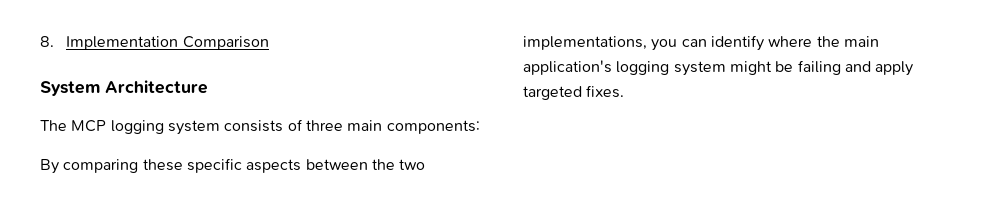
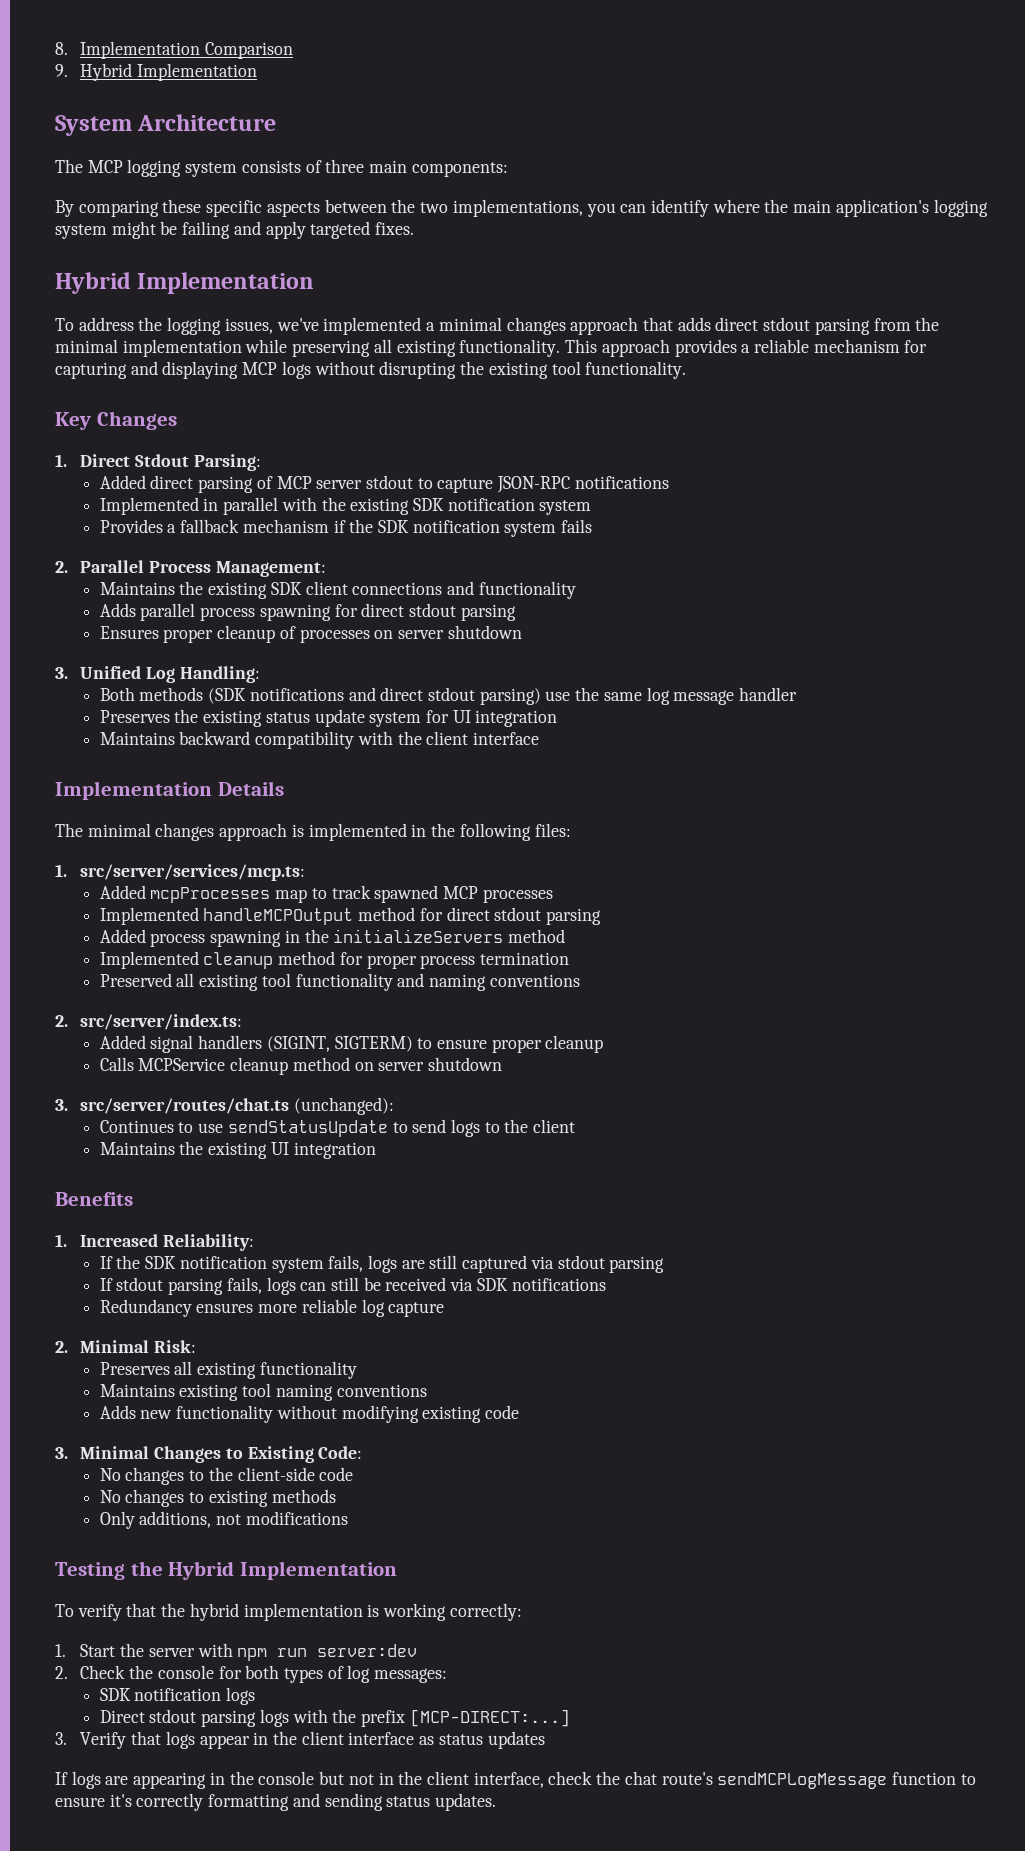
(269, 43) none -> [55,63,258,81] // 9. Hybrid Implementation
(625, 91) none -> [55,272,315,294] [55,317,940,335] [55,339,928,357] [55,361,687,379] [55,411,177,430] [55,454,261,471] [99,475,669,493] [99,497,592,515] [99,519,593,537] [55,560,326,577] [99,581,576,599] [99,603,516,621] [99,625,522,643] [55,666,260,683] [99,687,798,705] [99,709,558,727] [99,731,539,749] [55,781,284,800] [55,823,571,841] [55,864,306,881] [99,885,553,903] [99,907,601,925] [99,929,565,947] [99,951,569,969] [99,973,580,991] [55,1014,243,1030] [99,1035,604,1053] [99,1057,502,1075] [55,1097,395,1115] [99,1119,576,1137] [99,1141,376,1159] [55,1192,133,1206] [55,1234,255,1251] [99,1255,665,1273] [99,1277,606,1295] [99,1299,445,1317] [55,1340,197,1353] [99,1361,357,1379] [99,1383,427,1401] [99,1405,519,1423] [55,1446,363,1463] [99,1467,354,1485] [99,1489,336,1507] [99,1511,348,1529] [55,1561,397,1580] [55,1603,522,1621] [55,1643,418,1661] [55,1665,448,1683] [99,1687,256,1705] [99,1709,570,1727] [55,1731,545,1749] [55,1771,976,1789] [55,1793,497,1811] // Hybrid Implementation // To address the logging issues, we've implemented a minimal changes approach that adds direct stdout parsing from the minimal implementation while preserving all existing functionality. This approach provides a reliable mechanism for capturing and displaying MCP logs without disrupting the existing tool functionality. // Key Changes // 1. Direct Stdout Parsing: // Added direct parsing of MCP server stdout to capture JSON-RPC notifications // Implemented in parallel with the existing SDK notification system // Provides a fallback mechanism if the SDK notification system fails // 2. Parallel Process Management: // Maintains the existing SDK client connections and functionality // Adds parallel process spawning for direct stdout parsing // Ensures proper cleanup of processes on server shutdown // 3. Unified Log Handling: // Both methods (SDK notifications and direct stdout parsing) use the same log message handler // Preserves the existing status update system for UI integration // Maintains backward compatibility with the client interface // Implementation Details // The minimal changes approach is implemented in the following files: // 1. src/server/services/mcp.ts: // Added mcpProcesses map to track spawned MCP processes // Implemented handleMCPOutput method for direct stdout parsing // Added process spawning in the initializeServers method // Implemented cleanup method for proper process termination // Preserved all existing tool functionality and naming conventions // 2. src/server/index.ts: // Added signal handlers (SIGINT, SIGTERM) to ensure proper cleanup // Calls MCPService cleanup method on server shutdown // 3. src/server/routes/chat.ts (unchanged): // Continues to use sendStatusUpdate to send logs to the client // Maintains the existing UI integration // Benefits // 1. Increased Reliability: // If the SDK notification system fails, logs are still captured via stdout parsing // If stdout parsing fails, logs can still be received via SDK notifications // Redundancy ensures more reliable log capture // 2. Minimal Risk: // Preserves all existing functionality // Maintains existing tool naming conventions // Adds new functionality without modifying existing code // 3. Minimal Changes to Existing Code: // No changes to the client-side code // No changes to existing methods // Only additions, not modifications // Testing the Hybrid Implementation // To verify that the hybrid implementation is working correctly: // 1. Start the server with npm run server:dev // 2. Check the console for both types of log messages: // SDK notification logs // Direct stdout parsing logs with the prefix [MCP-DIRECT:...] // 3. Verify that logs appear in the client interface as status updates // If logs are appearing in the console but not in the client interface, check the chat route's sendMCPLogMessage function to ensure it's correctly formatting and sending status updates.

